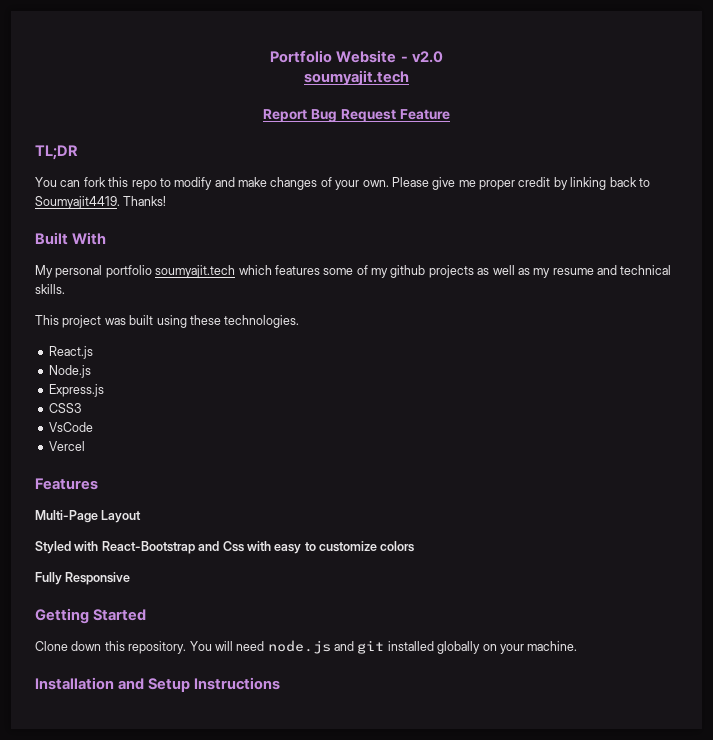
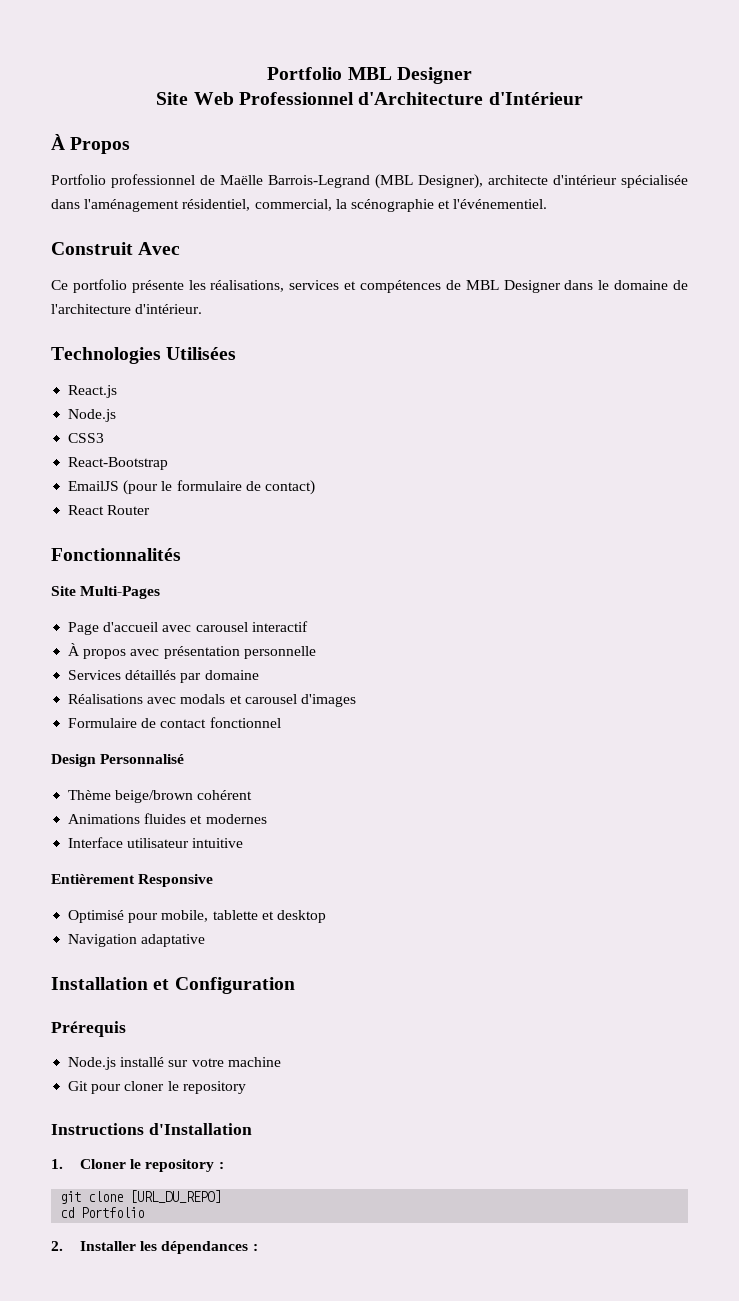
[270,50,443,63] [304,70,409,85] [263,109,450,122] [35,145,78,160] [35,177,650,190] [35,196,167,209] [35,232,107,245] [35,265,672,278] [35,284,65,294] [35,315,300,328] Portfolio Website - v2.0 // soumyajit.tech // Report Bug Request Feature // TL;DR // You can fork this repo to modify and make changes of your own. Please give me proper credit by linking back to Soumyajit4419. Thanks! // Built With // My personal portfolio soumyajit.tech which features some of my github projects as well as my resume and technical skills. // This project was built using these technologies. -> [267,67,472,84] [156,92,583,105] [51,134,131,154] [51,174,688,189] [51,199,548,212] [51,242,181,255] [51,279,688,293] [51,304,203,314] [51,347,237,364] Portfolio MBL Designer // Site Web Professionnel d'Architecture d'Intérieur // À Propos // Portfolio professionnel de Maëlle Barrois-Legrand (MBL Designer), architecte d'intérieur spécialisée dans l'aménagement résidentiel, commercial, la scénographie et l'événementiel. // Construit Avec // Ce portfolio présente les réalisations, services et compétences de MBL Designer dans le domaine de l'architecture d'intérieur. // Technologies Utilisées
[48,384,104,397] // Express.js -> (117, 415) none
[48,422,93,432] [48,441,85,451] [35,478,98,490] [35,510,142,523] [35,541,415,554] [35,572,131,585] [35,608,147,624] [35,640,578,654] [35,677,281,692] VsCode // Vercel // Features // Multi-Page Layout // Styled with React-Bootstrap and Css with easy to customize colors // Fully Responsive // Getting Started // Clone down this repository. You will need node.js and git installed globally on your machine. // Installation and Setup Instructions -> [68,457,169,470] [68,480,315,495] [68,505,151,515] [51,548,181,561] [51,586,161,599] [68,621,308,635] [68,643,316,659] [68,670,259,683] [68,694,356,707] [68,717,281,728] [51,754,185,767] [68,790,253,803] [68,813,267,824] [68,837,244,848] [51,874,214,887] [68,910,326,923] [68,934,206,947] [51,977,295,994] [51,1021,126,1037] [68,1057,281,1070] [68,1081,246,1094] [51,1123,252,1135] [51,1159,224,1172] [60,1190,222,1204] [60,1207,145,1218] [51,1241,258,1254] React-Bootstrap // EmailJS (pour le formulaire de contact) // React Router // Fonctionnalités // Site Multi-Pages // Page d'accueil avec carousel interactif // À propos avec présentation personnelle // Services détaillés par domaine // Réalisations avec modals et carousel d'images // Formulaire de contact fonctionnel // Design Personnalisé // Thème beige/brown cohérent // Animations fluides et modernes // Interface utilisateur intuitive // Entièrement Responsive // Optimisé pour mobile, tablette et desktop // Navigation adaptative // Installation et Configuration // Prérequis // Node.js installé sur votre machine // Git pour cloner le repository // Instructions d'Installation // 1. Cloner le repository : // git clone [URL_DU_REPO] // cd Portfolio // 2. Installer les dépendances :

